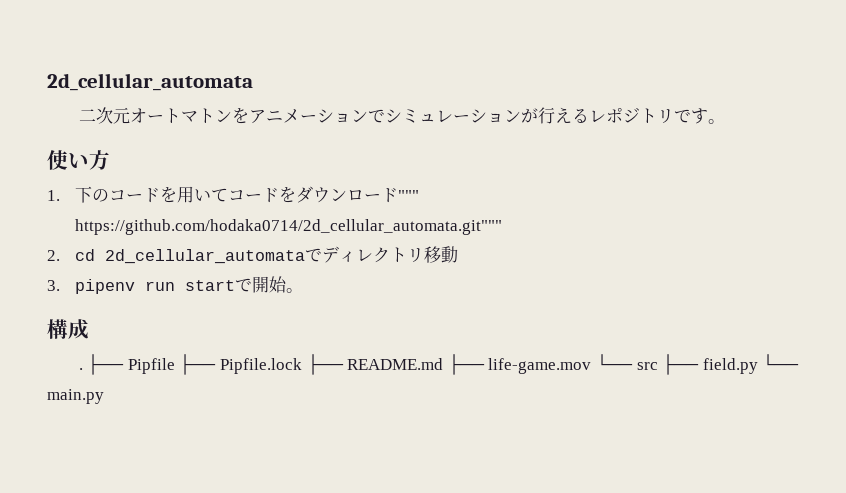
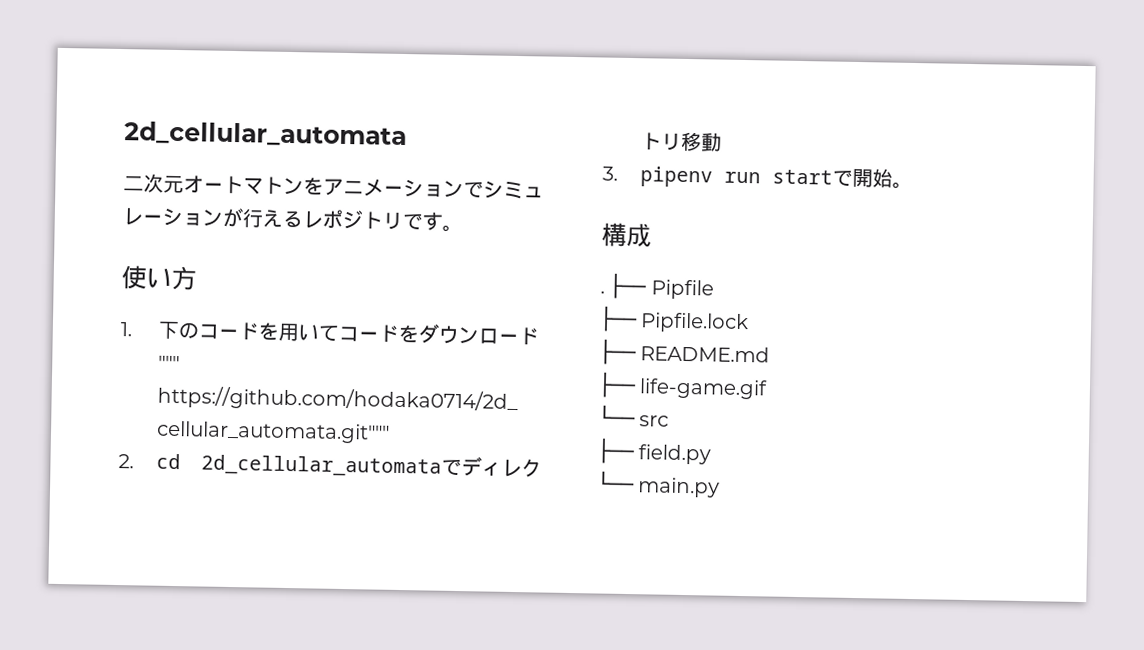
(175, 366) none -> (714, 289) //
(303, 366) none -> (750, 323) //
[447,354,592,375] ├── life-game.mov -> [598,372,769,400] // ├── life-game.gif //
(658, 366) none -> (670, 421) //
(758, 366) none -> (712, 454) //

